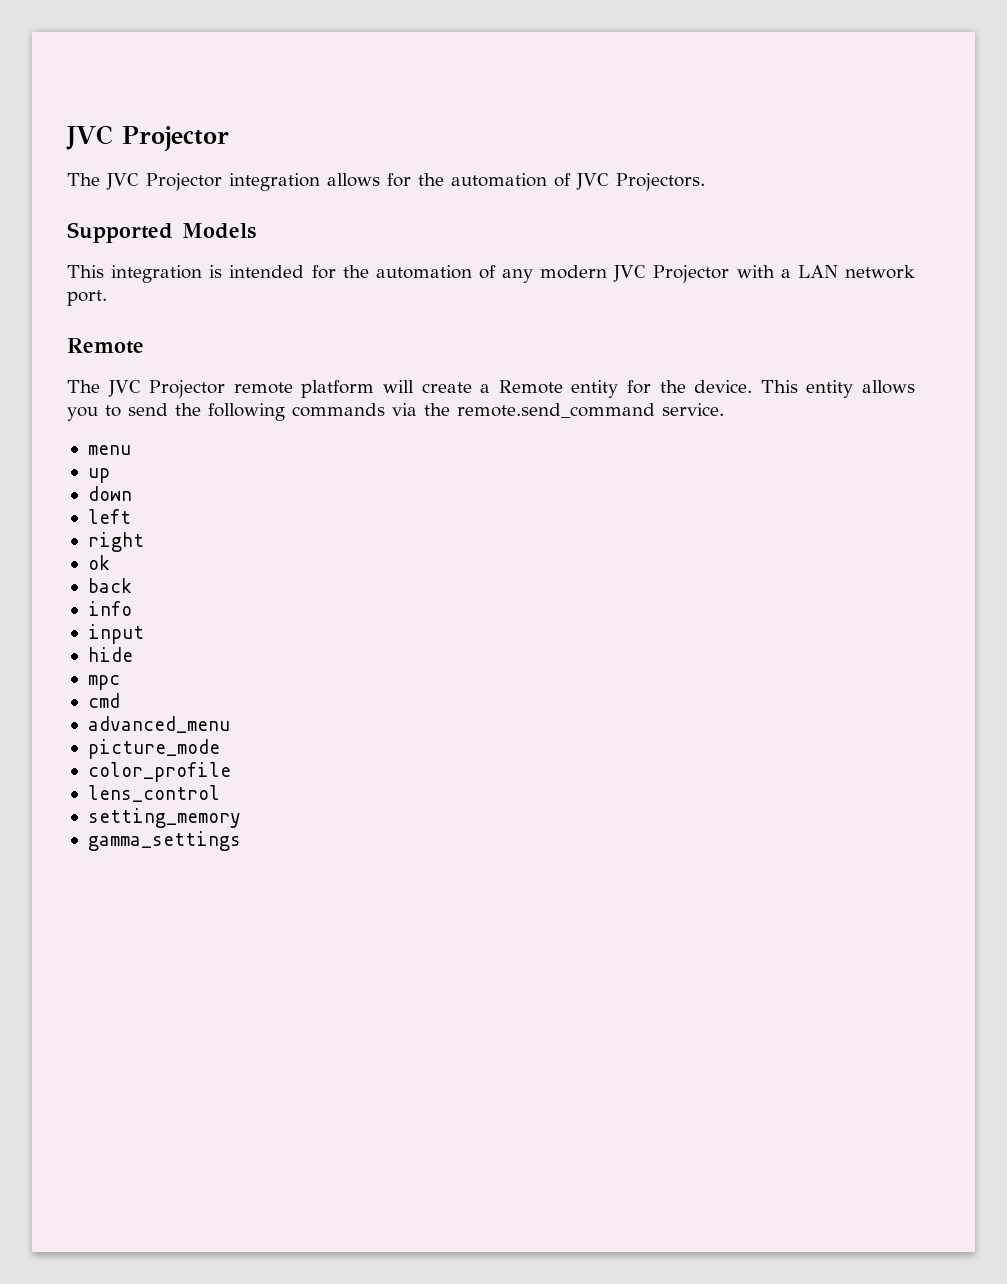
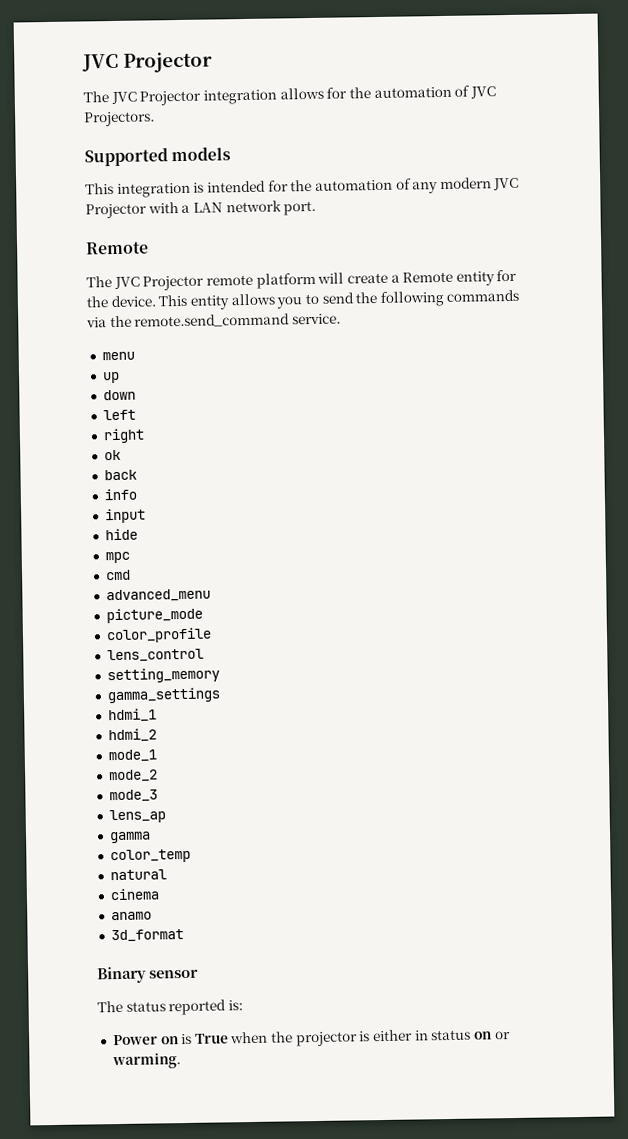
[182,223,256,239] Models -> [171,146,232,162] models
(241, 841) none -> [107,708,157,723] [107,728,157,743] [107,749,157,763] [108,769,158,783] [108,789,158,803] [108,809,166,824] [108,831,151,844] [109,848,191,864] [109,869,167,881] [109,888,159,901] [110,911,152,921] [110,929,184,943] [97,966,199,984] [97,999,243,1016] [112,1029,511,1047] [111,1053,181,1070] // hdmi_1 // hdmi_2 // mode_1 // mode_2 // mode_3 // lens_ap // gamma // color_temp // natural // cinema // anamo // 3d_format // Binary sensor // The status reported is: // Power on is True when the projector is either in status on or warming.

